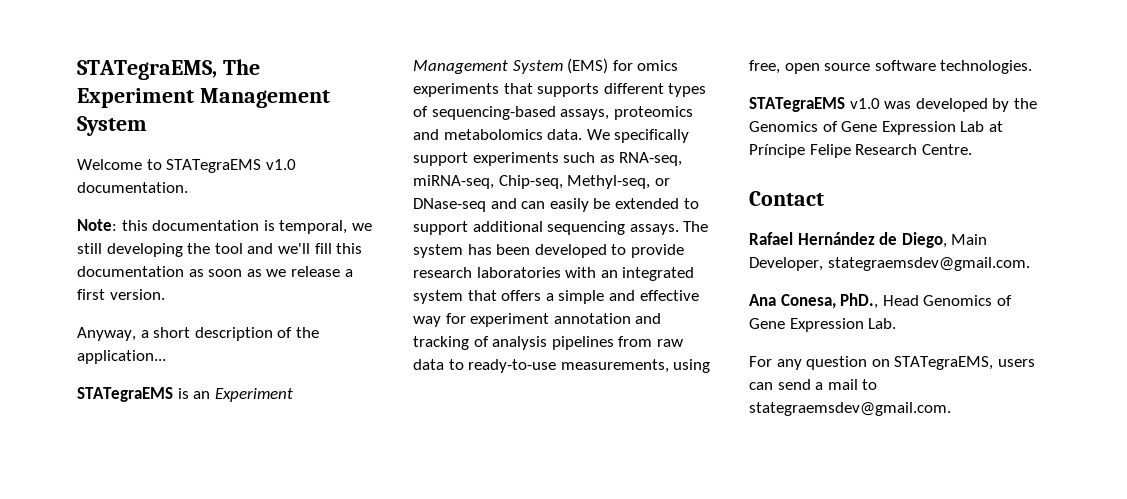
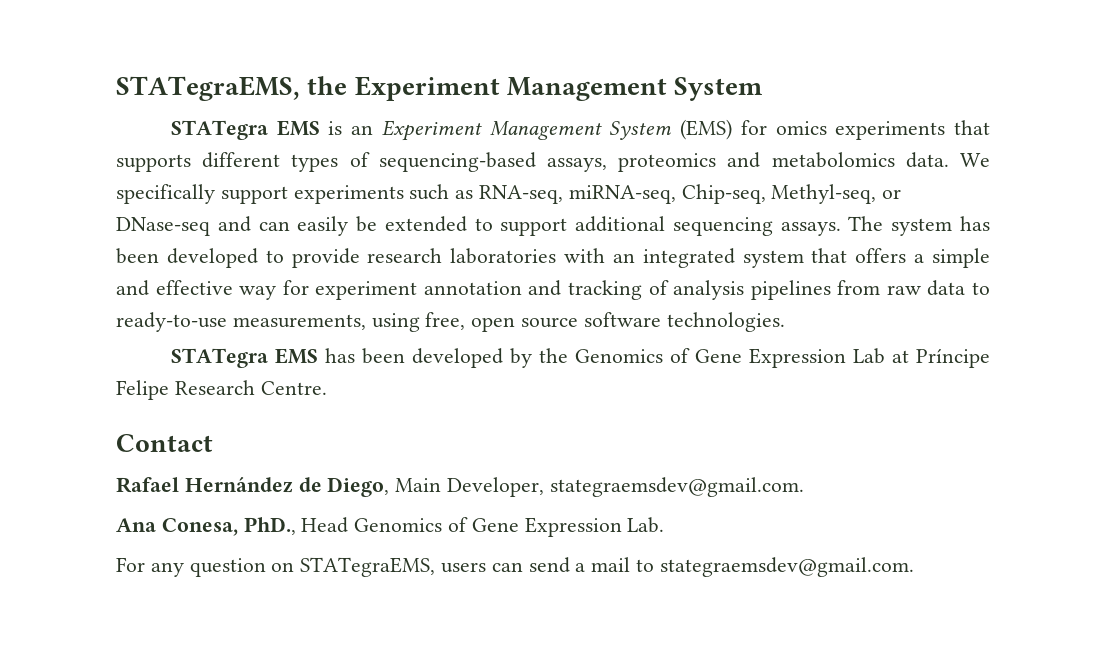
[77,59,260,80] STATegraEMS, The -> [116,76,348,101] STATegraEMS, the
[77,159,296,173] [77,182,188,193] [77,219,372,234] [77,243,363,257] [77,266,353,277] [77,289,165,300] [77,327,319,341] [77,350,166,364] [77,387,173,402] Welcome to STATegraEMS v1.0 documentation. // Note: this documentation is temporal, we still developing the tool and we'll fill this documentation as soon as we release a first version. // Anyway, a short description of the application... // STATegraEMS -> [170,120,320,140] STATegra EMS
[749,97,912,112] STATegraEMS v1.0 was -> [170,348,405,368] STATegra EMS has been

